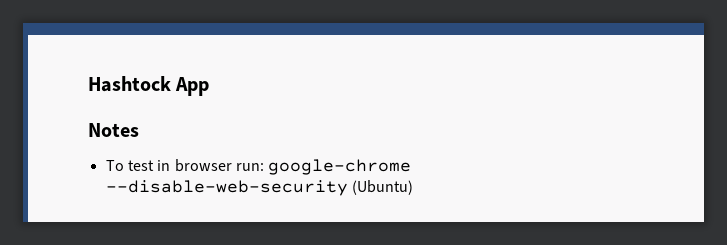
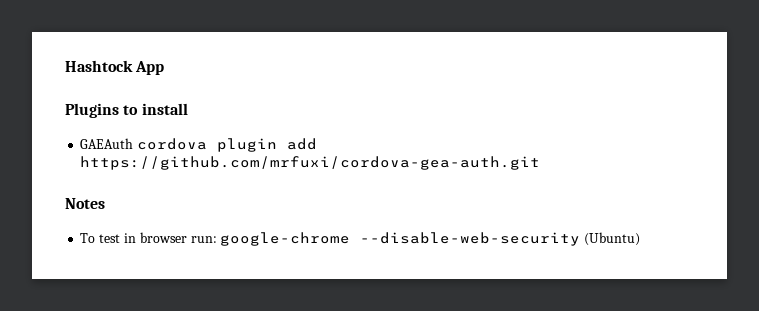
(210, 86) none -> [65,103,188,118] [80,138,318,152] [80,156,541,170] // Plugins to install // GAEAuth cordova plugin add https://github.com/mrfuxi/cordova-gea-auth.git

